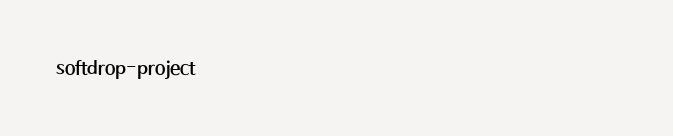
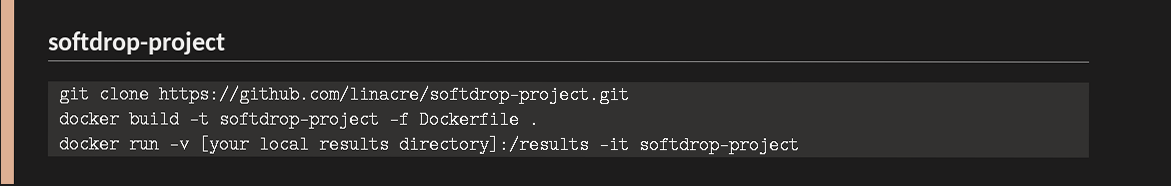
[56,60,196,80] softdrop-project -> [48,31,226,55] [58,85,631,105] [58,110,540,129] [58,135,800,155] softdrop-project // git clone https://github.com/linacre/softdrop-project.git // docker build -t softdrop-project -f Dockerfile . // docker run -v [your local results directory]:/results -it softdrop-project

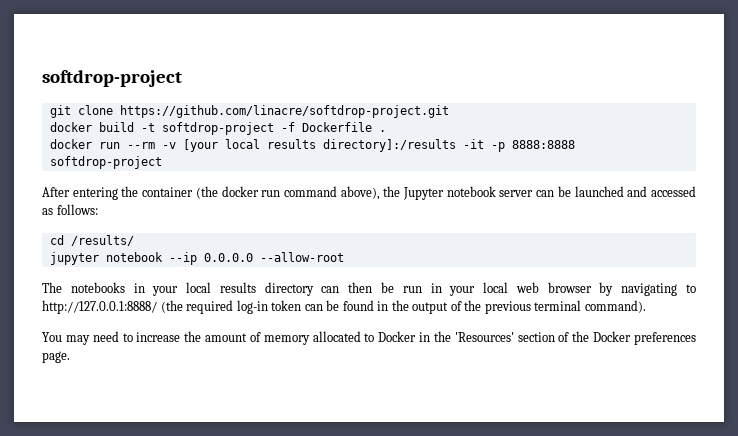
(160, 144) none -> [126,142,155,149] --rm
[638,136,800,155] softdrop-project -> [490,140,575,152] [49,156,162,169] [42,186,697,200] [42,204,98,215] [49,235,134,246] [49,252,344,265] [42,282,696,296] [42,300,646,314] [42,331,697,345] [42,351,70,363] -p 8888:8888 softdrop-project // After entering the container (the docker run command above), the Jupyter notebook server can be launched and accessed as follows: // cd /results/ // jupyter notebook --ip 0.0.0.0 --allow-root // The notebooks in your local results directory can then be run in your local web browser by navigating to http://127.0.0.1:8888/ (the required log-in token can be found in the output of the previous terminal command). // You may need to increase the amount of memory allocated to Docker in the 'Resources' section of the Docker preferences page.

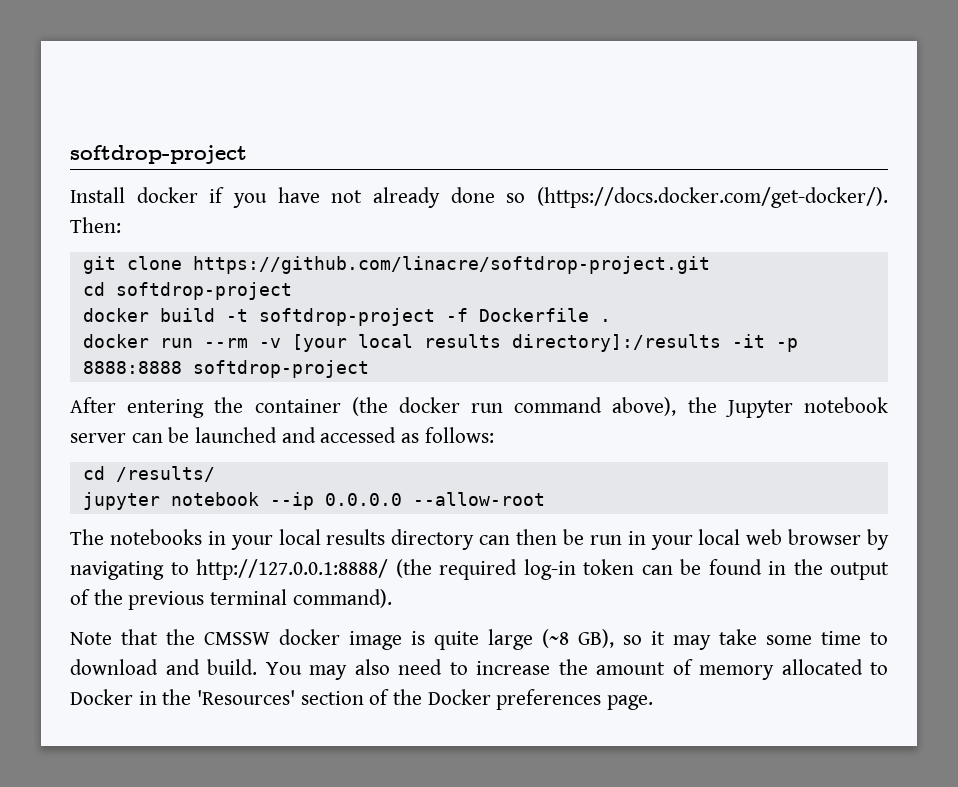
[42,70,182,87] softdrop-project -> [70,145,247,164] [70,187,888,208] [70,217,121,233] softdrop-project // Install docker if you have not already done so (https://docs.docker.com/get-docker/). Then:
(449, 111) none -> [82,282,292,300] // cd softdrop-project
(646, 306) none -> [70,629,888,650] [70,659,257,675] Note that the CMSSW docker image is quite large (~8 GB), so it may take some time to download and build.
(90, 340) none -> [354,659,390,675] also

